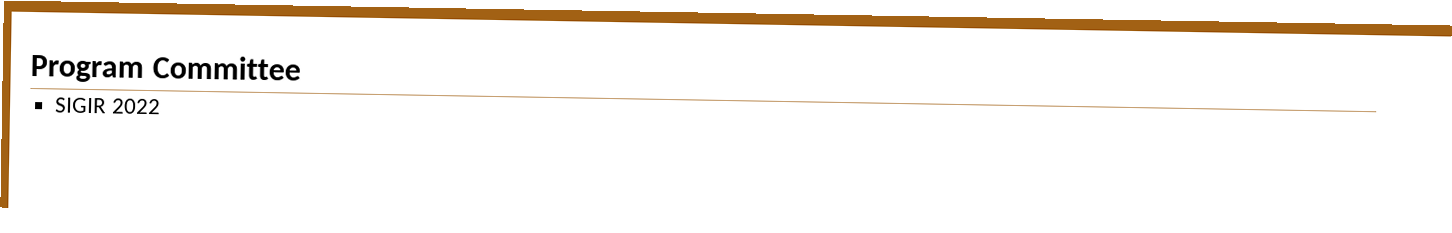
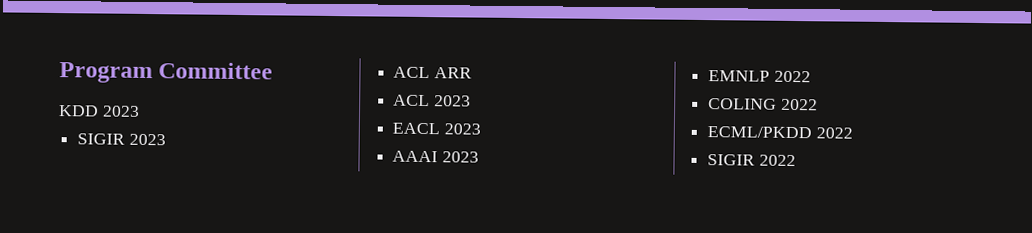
(301, 68) none -> [58,105,140,117] [77,133,166,146] [393,66,472,79] [393,94,471,107] [392,122,481,135] [392,150,479,163] [708,70,811,83] [708,98,818,111] [707,126,853,139] // KDD 2023 // SIGIR 2023 // ACL ARR // ACL 2023 // EACL 2023 // AAAI 2023 // EMNLP 2022 // COLING 2022 // ECML/PKDD 2022

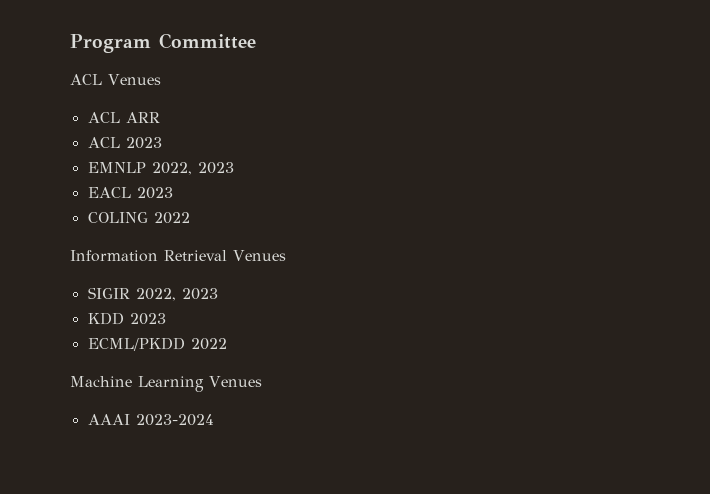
[58,105,140,117] [77,133,166,146] KDD 2023 // SIGIR 2023 -> [70,74,161,85] ACL Venues
(471, 101) none -> [87,162,234,175] // EMNLP 2022, 2023
[392,150,479,163] [708,70,811,83] [708,98,818,111] [707,126,853,139] [707,154,796,167] AAAI 2023 // EMNLP 2022 // COLING 2022 // ECML/PKDD 2022 // SIGIR 2022 -> [87,212,190,224] [70,250,286,262] [87,287,218,301] [87,312,166,325] [87,337,227,351] [70,376,262,392] [87,414,214,426] COLING 2022 // Information Retrieval Venues // SIGIR 2022, 2023 // KDD 2023 // ECML/PKDD 2022 // Machine Learning Venues // AAAI 2023-2024

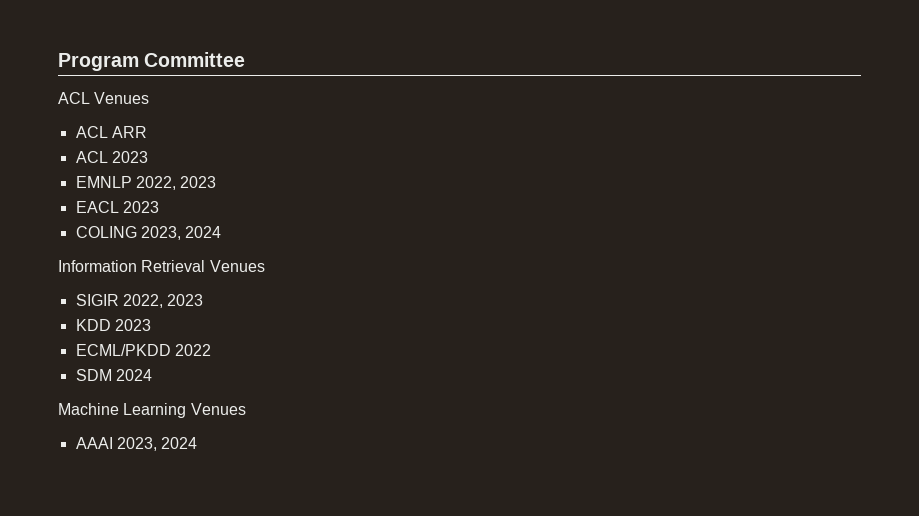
[153,212,190,224] 2022 -> [140,226,222,240] 2023, 2024
(227, 344) none -> [75,369,152,381] // SDM 2024
[135,414,214,426] 2023-2024 -> [116,437,198,451] 2023, 2024

